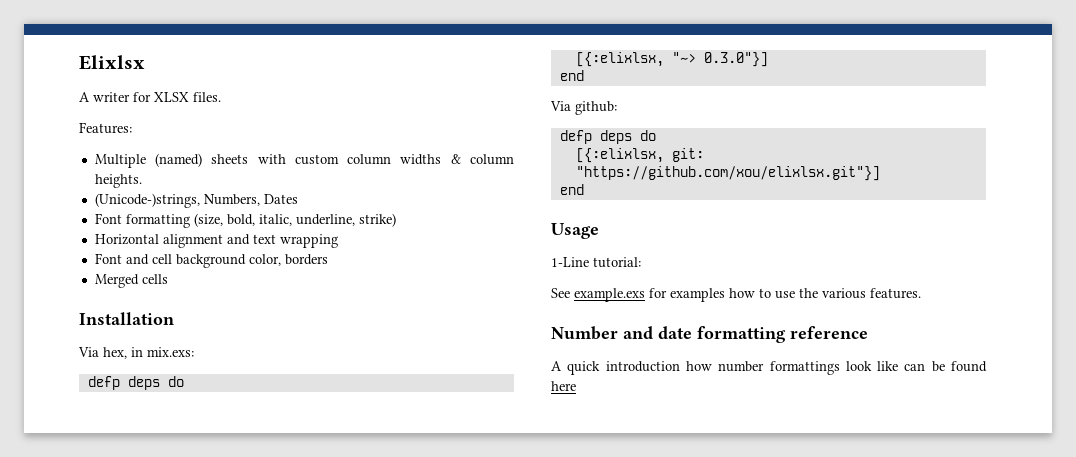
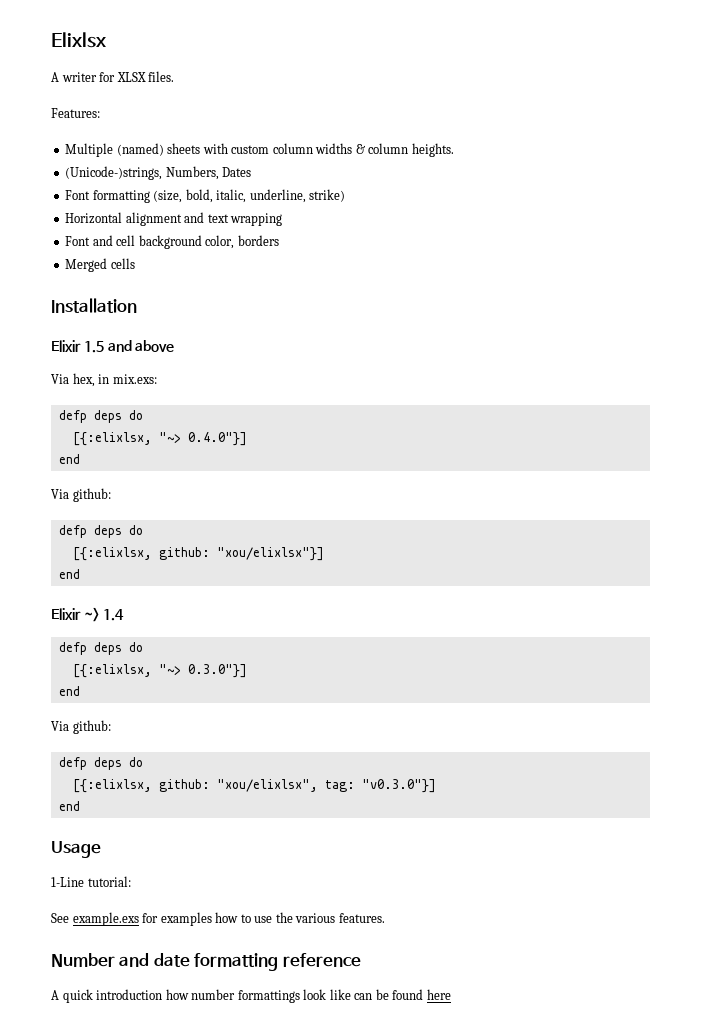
(174, 318) none -> [51,340,175,353] // Elixir 1.5 and above
(184, 381) none -> [72,432,247,446] [58,454,80,464] [51,488,111,502] [58,525,143,538] [72,547,324,561] [58,569,80,579] [51,607,124,622] [58,642,143,655] // [{:elixlsx, "~> 0.4.0"}] // end // Via github: // defp deps do // [{:elixlsx, github: "xou/elixlsx"}] // end // Elixir ~> 1.4 // defp deps do
[671,148,704,162] [575,166,880,181] git: "https://github.com/xou/elixlsx.git"}] -> [158,779,436,793] github: "xou/elixlsx", tag: "v0.3.0"}]

